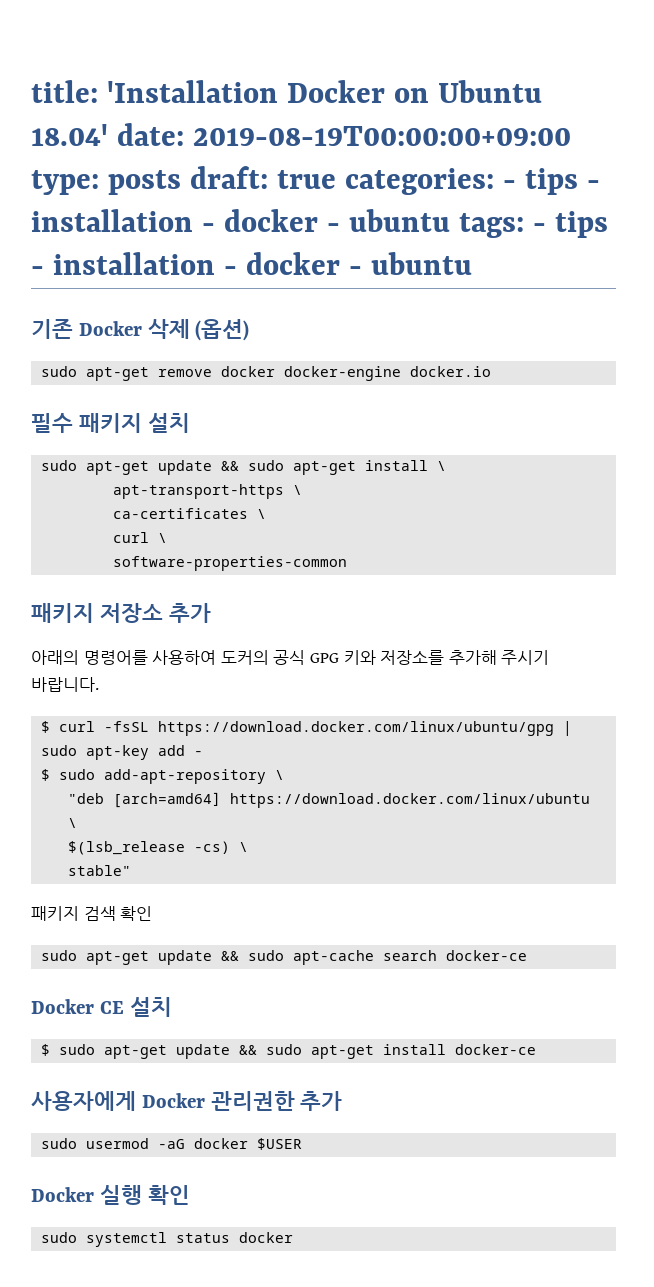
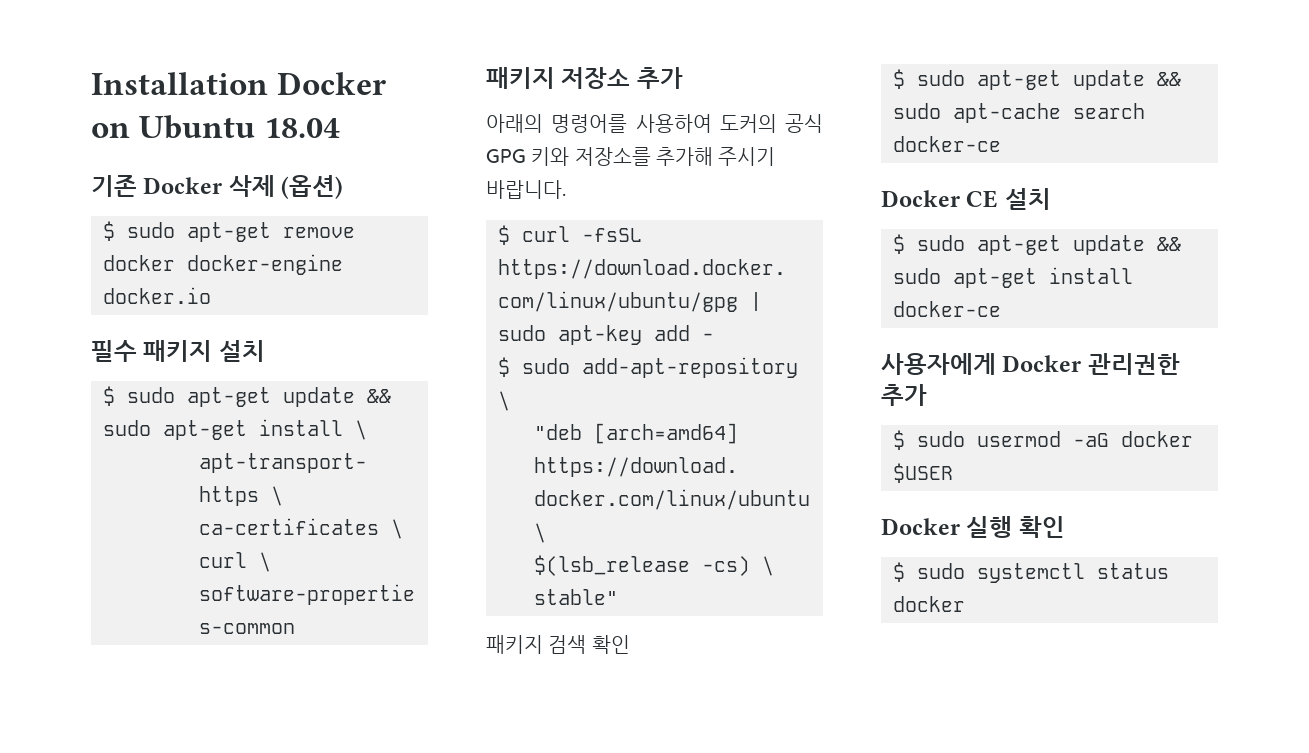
[31,80,279,103] title: 'Installation -> [91,72,268,95] Installation
[31,123,572,146] [31,166,601,195] [31,209,609,238] [31,252,473,275] 18.04' date: 2019-08-19T00:00:00+09:00 type: posts draft: true categories: - tips - installation - docker - ubuntu tags: - tips - installation - docker - ubuntu -> [264,118,341,138] 18.04
(250, 330) none -> [102,221,115,241] $
(190, 423) none -> [102,386,115,406] $
(153, 913) none -> [892,69,905,89] $
(343, 1101) none -> [892,430,905,450] $
(190, 1195) none -> [892,562,905,582] $

